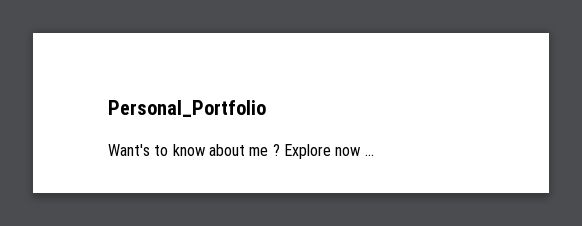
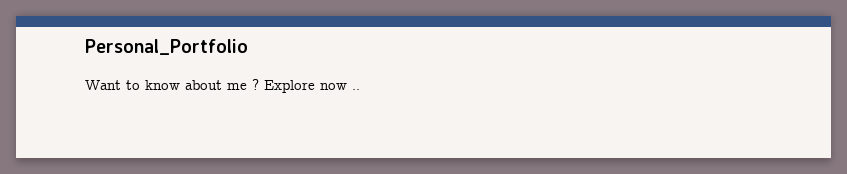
[108,144,150,156] Want's -> [85,80,121,90] Want
[364,154,374,156] ... -> [352,89,360,90] ..

